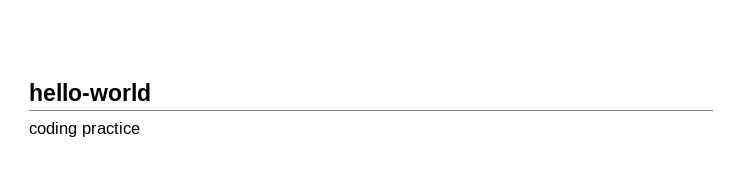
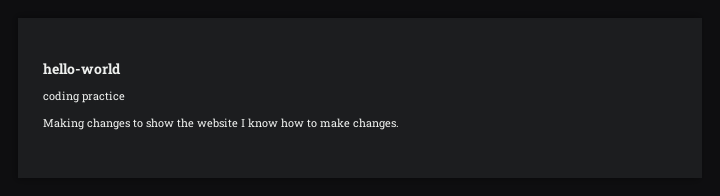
(140, 129) none -> [43,118,399,130] // Making changes to show the website I know how to make changes.

